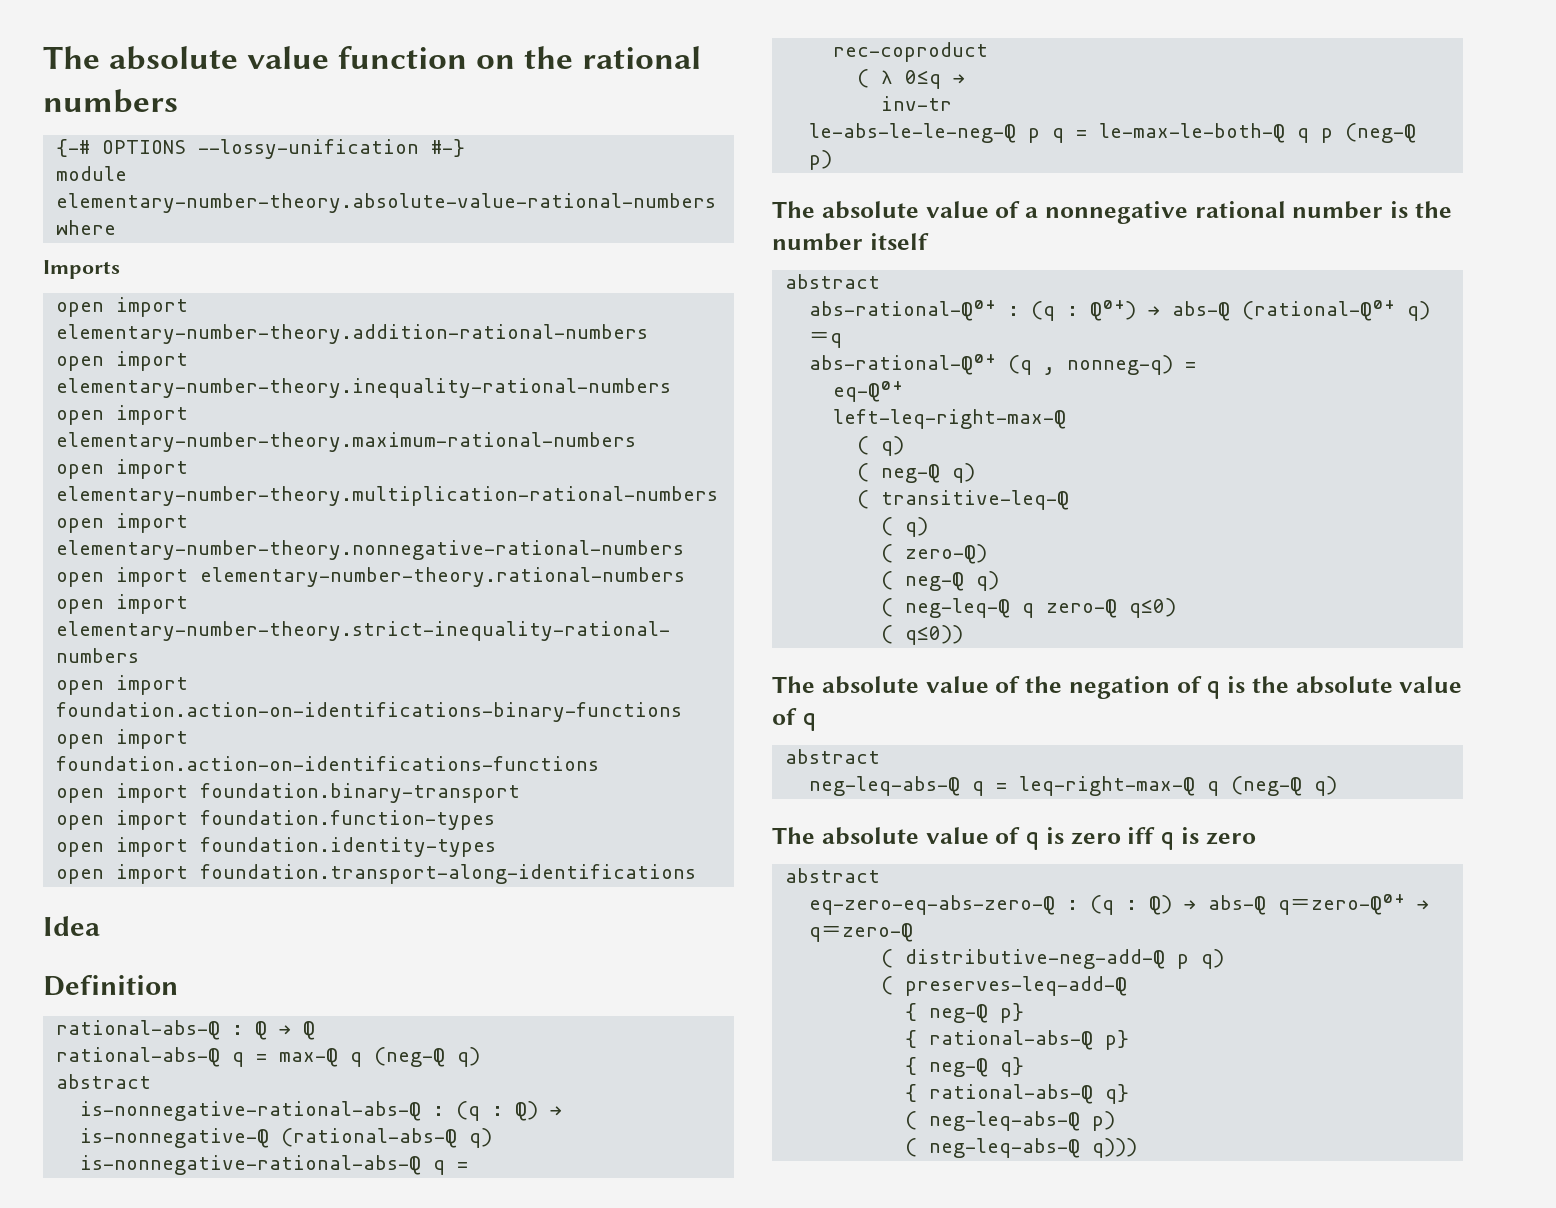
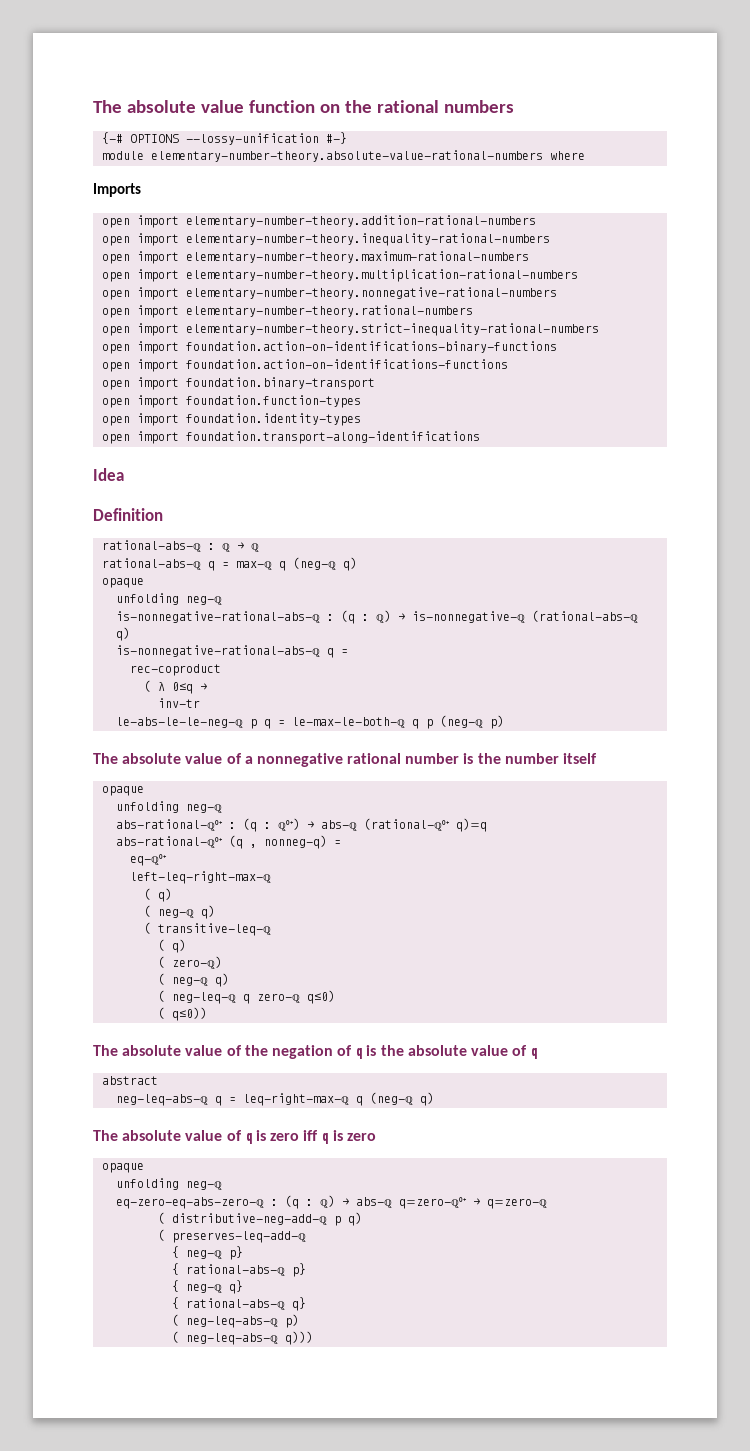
[55,1074,151,1089] abstract -> [101,578,144,588] [115,593,222,605] opaque // unfolding neg-ℚ
[784,274,880,289] abstract -> [101,786,144,796] [115,801,222,813] opaque // unfolding neg-ℚ
[784,868,880,883] abstract -> [101,1163,144,1173] [115,1178,222,1190] opaque // unfolding neg-ℚ

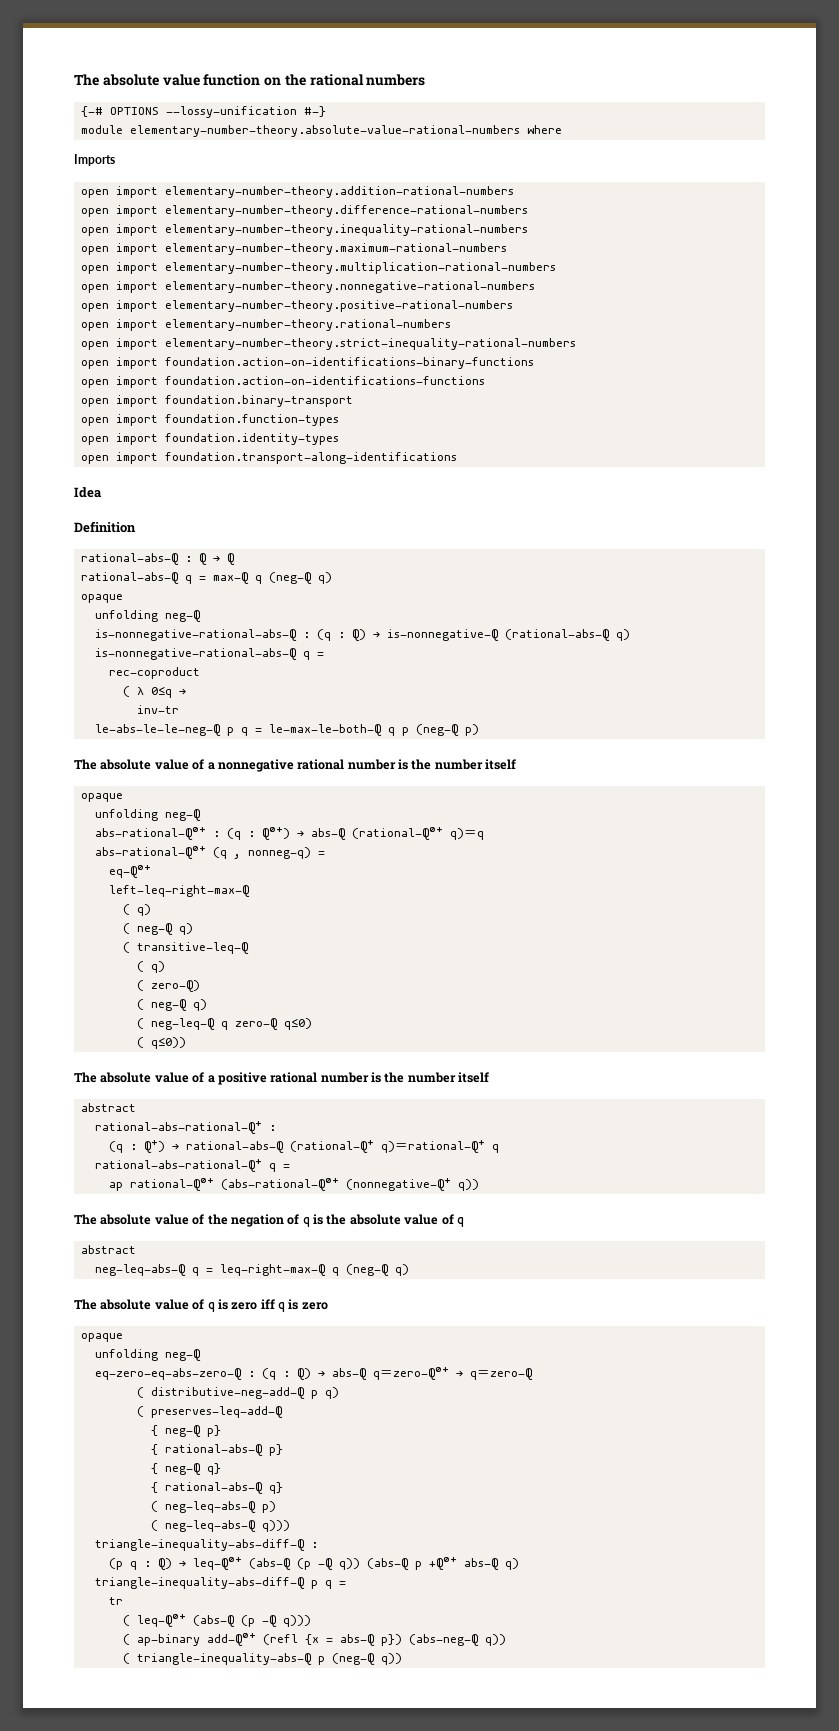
(536, 221) none -> [81,205,529,217] // open import elementary-number-theory.difference-rational-numbers
(557, 293) none -> [81,300,514,312] // open import elementary-number-theory.positive-rational-numbers
(207, 1014) none -> [74,1072,490,1085] [81,1103,137,1112] [95,1121,277,1134] [109,1140,500,1153] [95,1159,291,1172] [109,1178,480,1191] // The absolute value of a positive rational number is the number itself // abstract // rational-abs-rational-ℚ⁺ : // (q : ℚ⁺) → rational-abs-ℚ (rational-ℚ⁺ q)＝rational-ℚ⁺ q // rational-abs-rational-ℚ⁺ q = // ap rational-ℚ⁰⁺ (abs-rational-ℚ⁰⁺ (nonnegative-ℚ⁺ q))
(313, 1338) none -> [95,1539,319,1551] [109,1557,520,1570] [95,1577,347,1589] [109,1597,124,1605] [123,1614,312,1627] [123,1633,507,1646] [123,1653,403,1665] // triangle-inequality-abs-diff-ℚ : // (p q : ℚ) → leq-ℚ⁰⁺ (abs-ℚ (p -ℚ q)) (abs-ℚ p +ℚ⁰⁺ abs-ℚ q) // triangle-inequality-abs-diff-ℚ p q = // tr // ( leq-ℚ⁰⁺ (abs-ℚ (p -ℚ q))) // ( ap-binary add-ℚ⁰⁺ (refl {x = abs-ℚ p}) (abs-neg-ℚ q)) // ( triangle-inequality-abs-ℚ p (neg-ℚ q))

